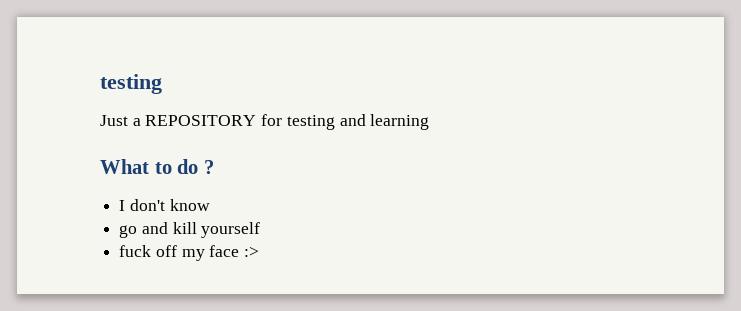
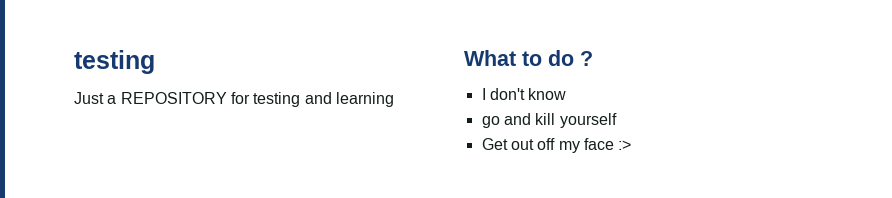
[119,245,152,257] fuck -> [481,138,534,150] Get out

